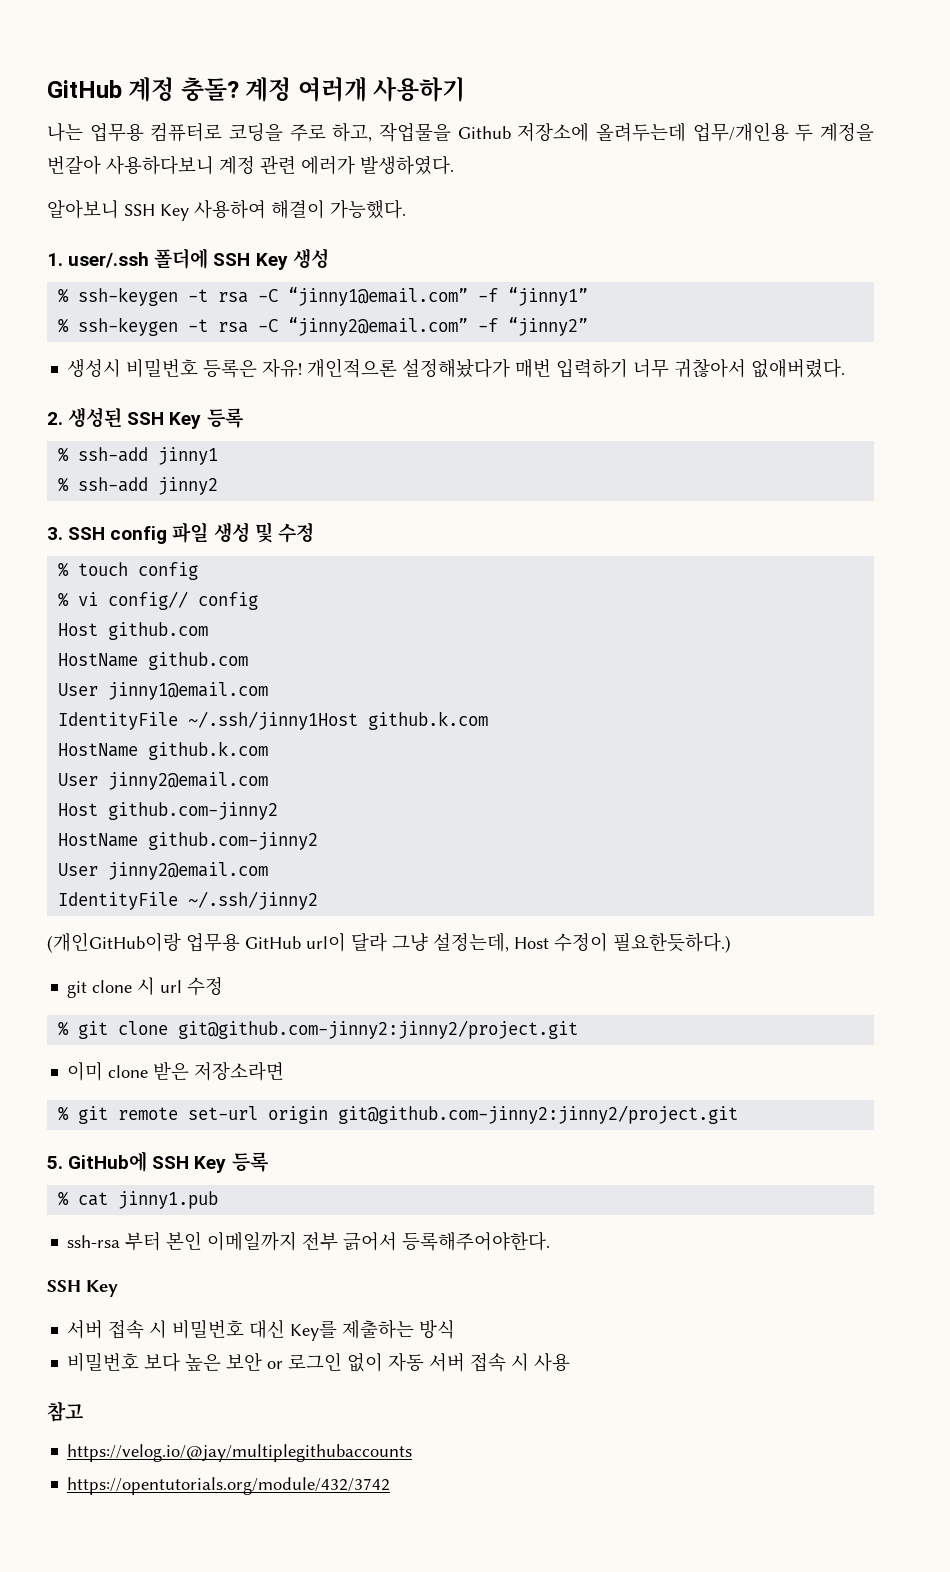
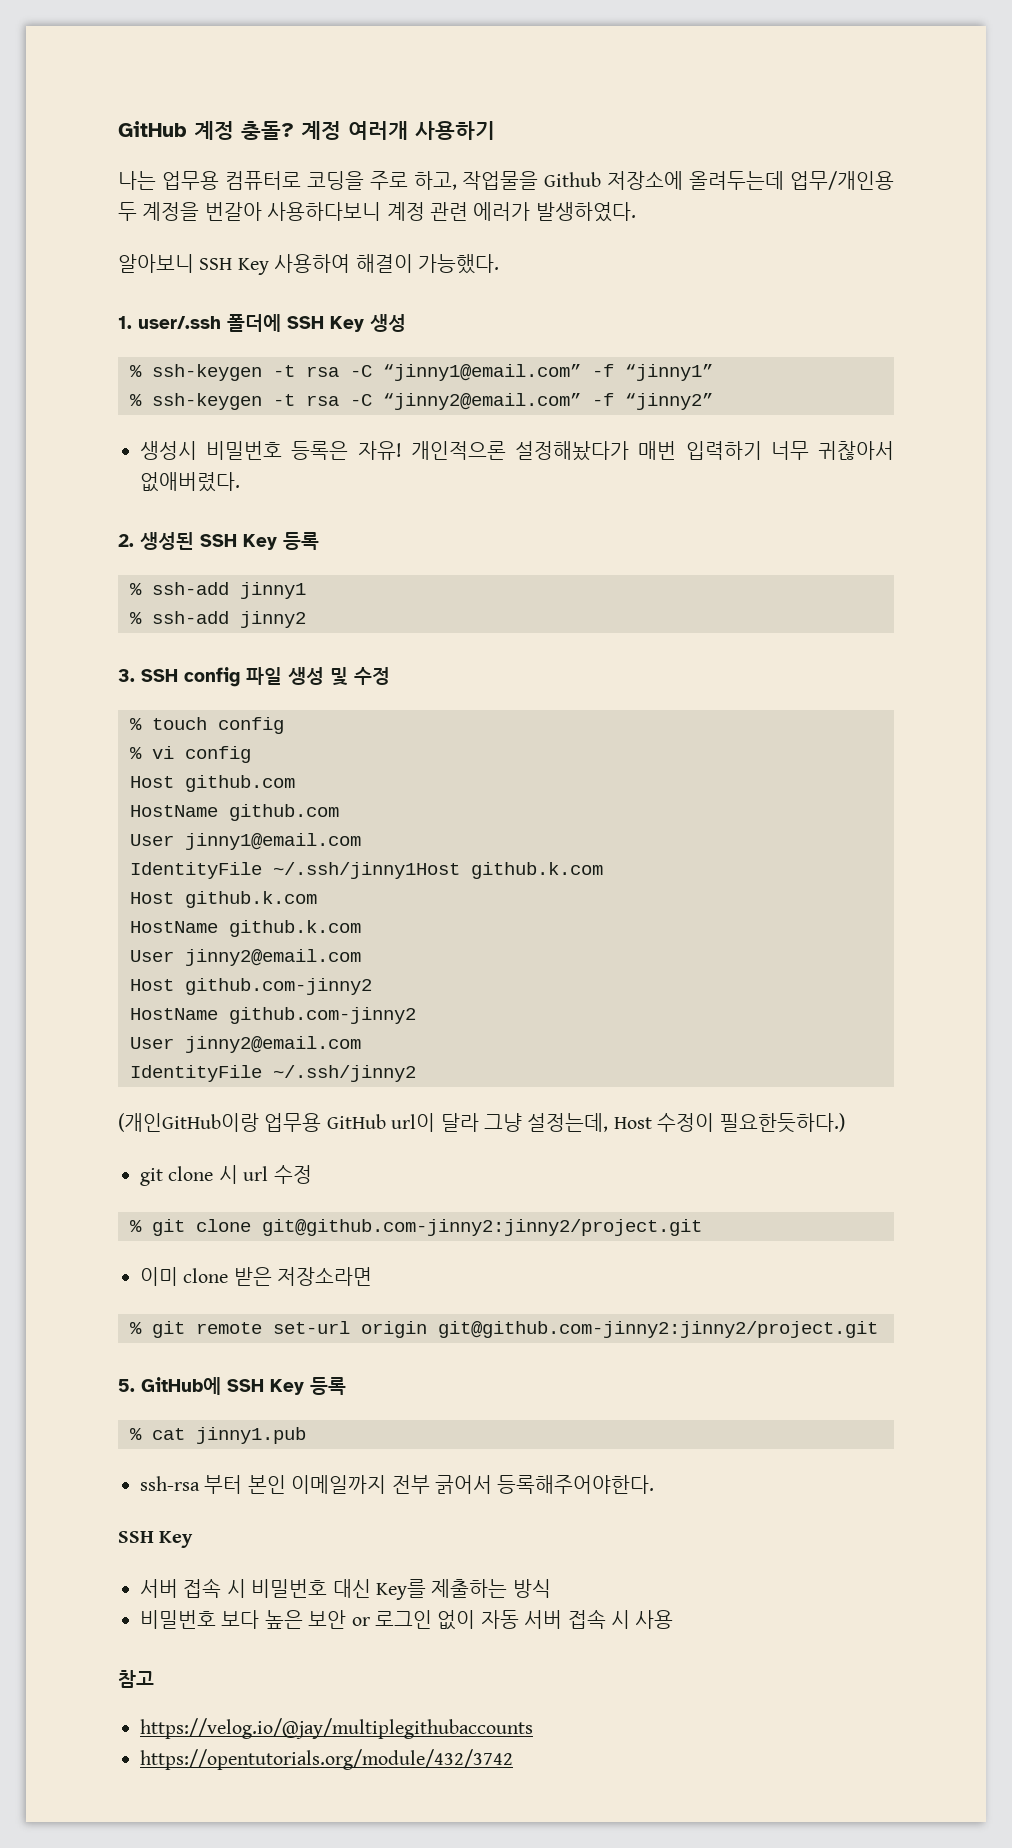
[108,591,189,610] config// -> (174, 752) none
(489, 720) none -> [130,891,317,908] // Host github.k.com

